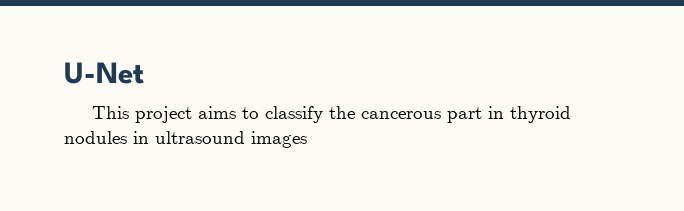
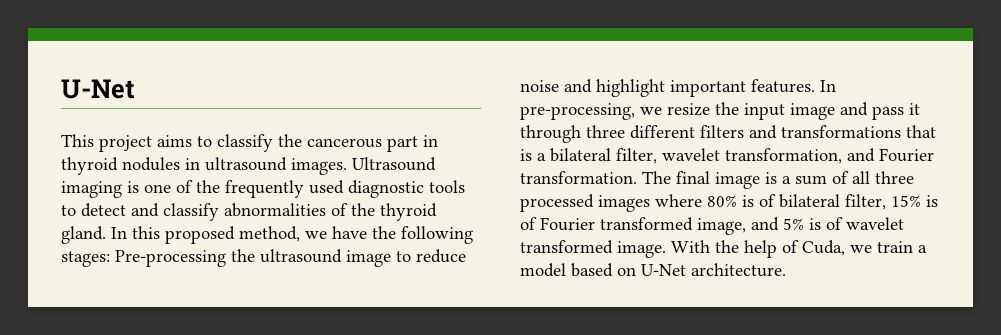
[251,131,307,148] images -> [291,157,436,175] [61,180,465,198] [61,203,437,221] [61,226,473,244] [61,249,466,267] [520,79,836,97] [520,102,920,120] [520,125,936,143] [520,148,934,164] [520,171,914,189] [520,194,938,212] [520,217,904,235] [520,240,927,258] [520,263,786,277] images. Ultrasound imaging is one of the frequently used diagnostic tools to detect and classify abnormalities of the thyroid gland. In this proposed method, we have the following stages: Pre-processing the ultrasound image to reduce noise and highlight important features. In pre-processing, we resize the input image and pass it through three different filters and transformations that is a bilateral filter, wavelet transformation, and Fourier transformation. The final image is a sum of all three processed images where 80% is of bilateral filter, 15% is of Fourier transformed image, and 5% is of wavelet transformed image. With the help of Cuda, we train a model based on U-Net architecture.

